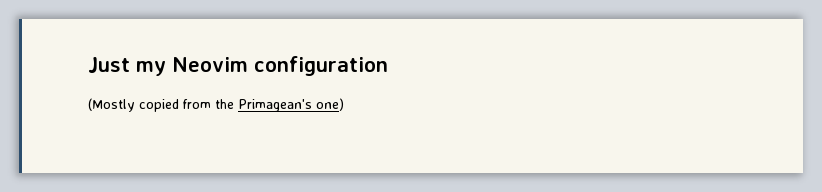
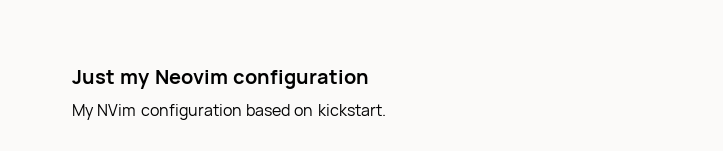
[88,98,344,112] (Mostly copied from the Primagean's one) -> [72,104,386,120] My NVim configuration based on kickstart.

